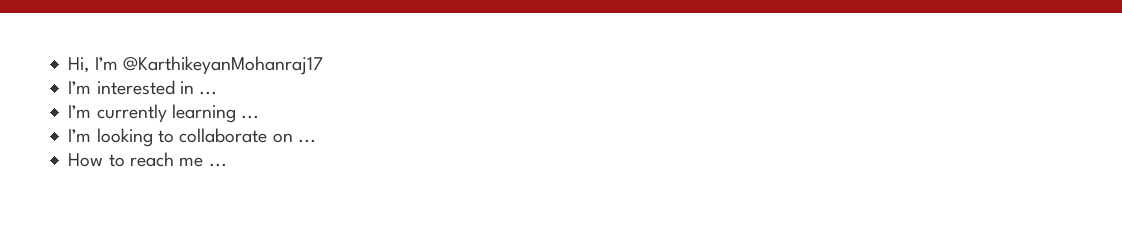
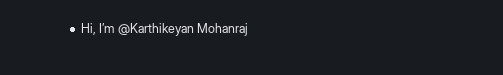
[122,56,323,75] [68,80,218,95] [68,104,260,123] [68,128,316,147] [68,152,227,167] @KarthikeyanMohanraj17 // I’m interested in ... // I’m currently learning ... // I’m looking to collaborate on ... // How to reach me ... -> [117,23,248,36] @Karthikeyan Mohanraj

